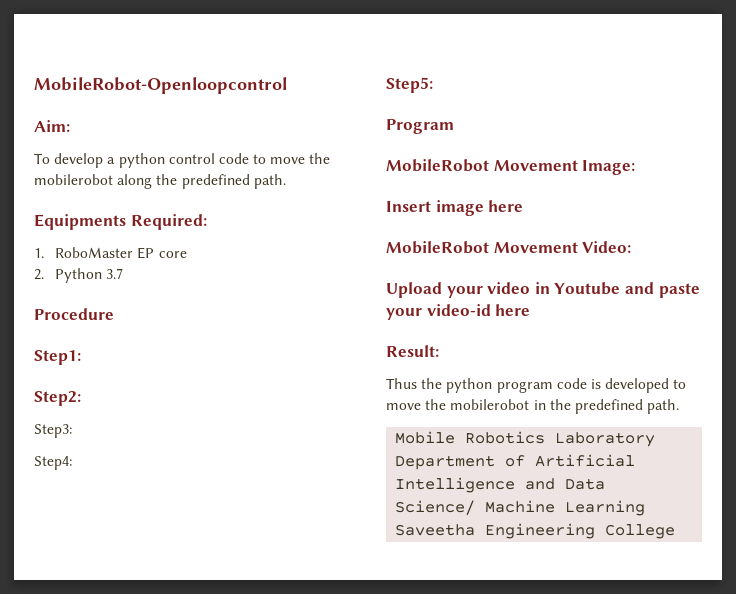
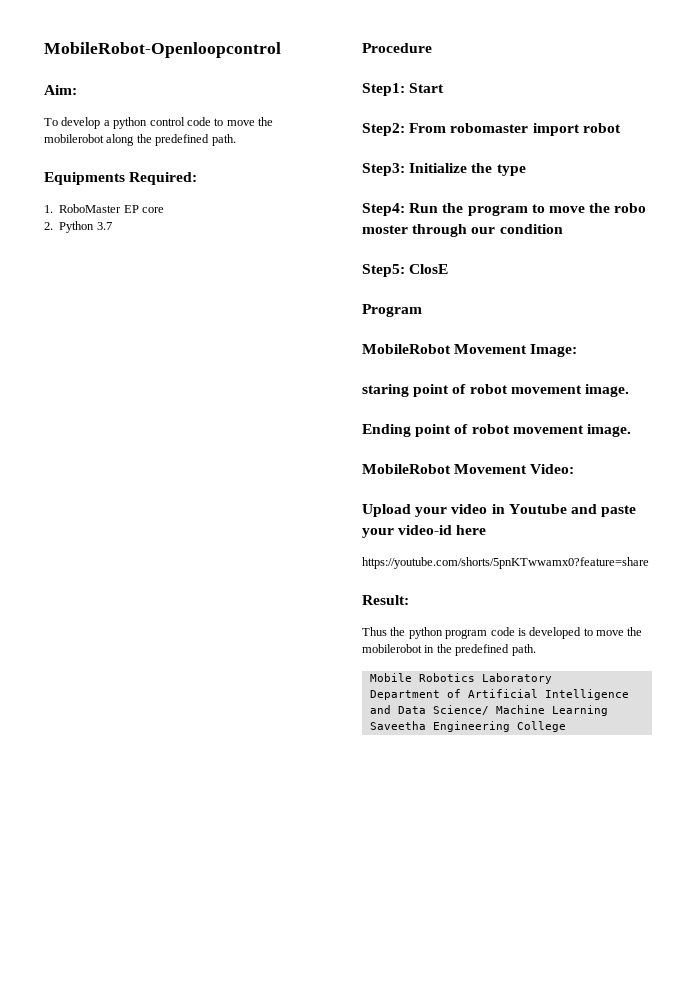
(81, 357) none -> [409,83,445,93] Start
[34,424,72,438] [34,456,72,470] // Step3: // Step4: -> [409,123,621,136] [362,163,526,176] [362,203,647,216] [362,224,563,237] From robomaster import robot // Step3: Initialize the type // Step4: Run the program to move the robo moster through our condition
(433, 85) none -> [409,264,449,274] ClosE
[386,200,524,216] Insert image here -> [362,384,629,397] [362,424,631,437] staring point of robot movement image. // Ending point of robot movement image.
(531, 310) none -> [362,557,649,569] // https://youtube.com/shorts/5pnKTwwamx0?feature=share

